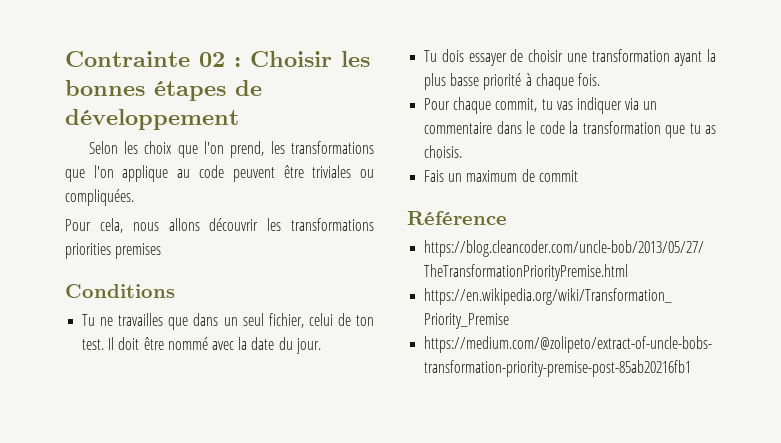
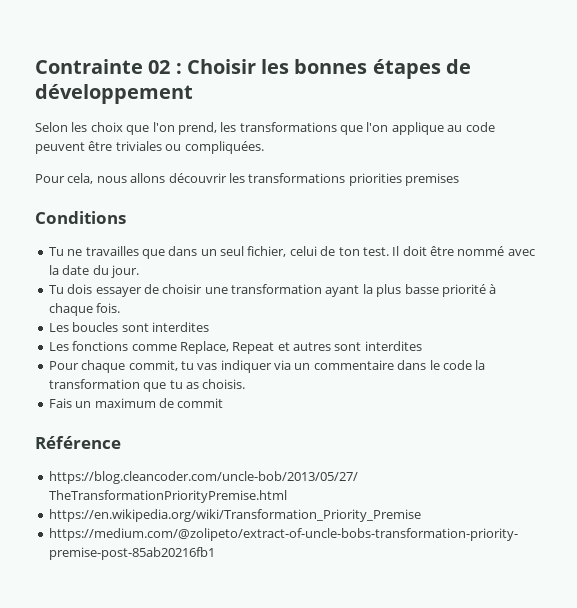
(600, 79) none -> [48,322,209,332] [48,341,422,354] // Les boucles sont interdites // Les fonctions comme Replace, Repeat et autres sont interdites

